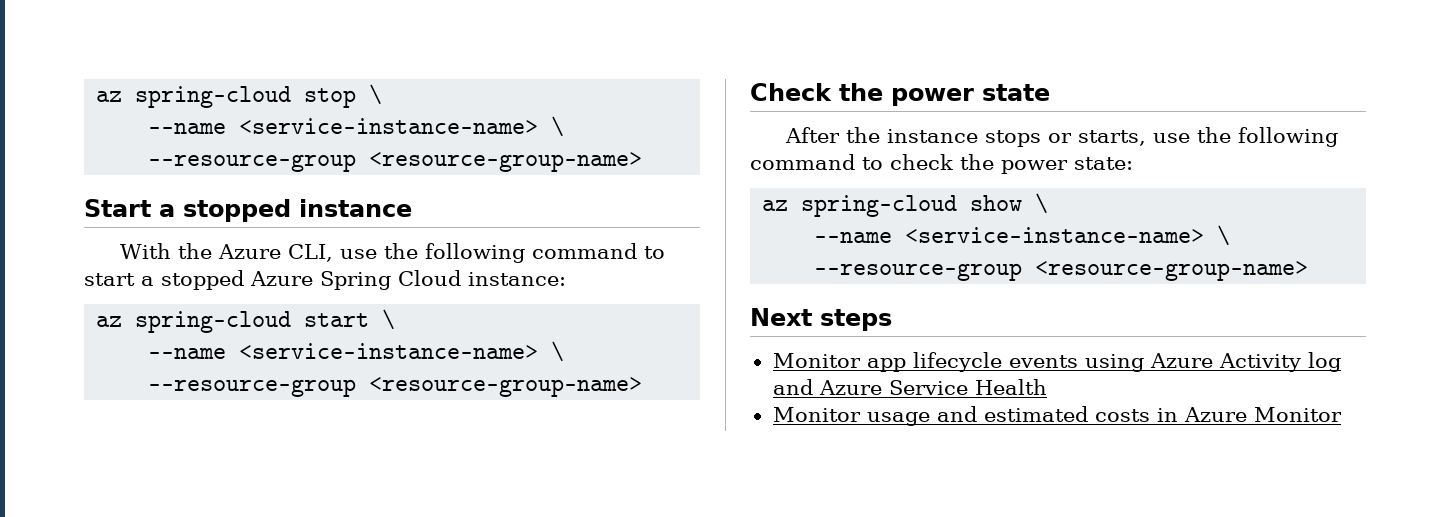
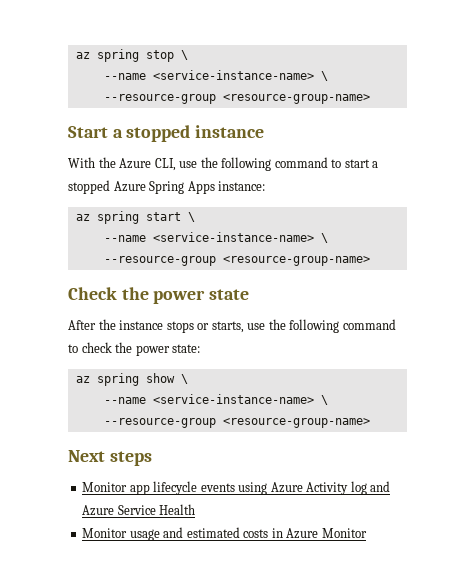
[96,86,292,108] az spring-cloud -> [75,49,139,62] az spring
[398,270,461,286] Cloud -> [187,181,215,194] Apps
[135,311,292,333] spring-cloud -> [96,211,139,224] spring
[801,195,958,217] spring-cloud -> [96,373,139,386] spring

